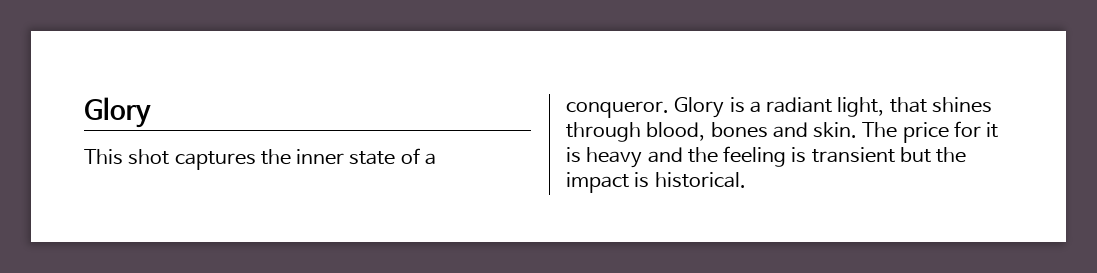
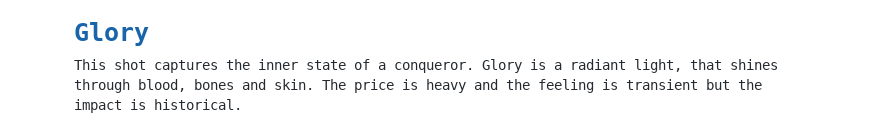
[953,121,999,138] for it -> (394, 86) none

